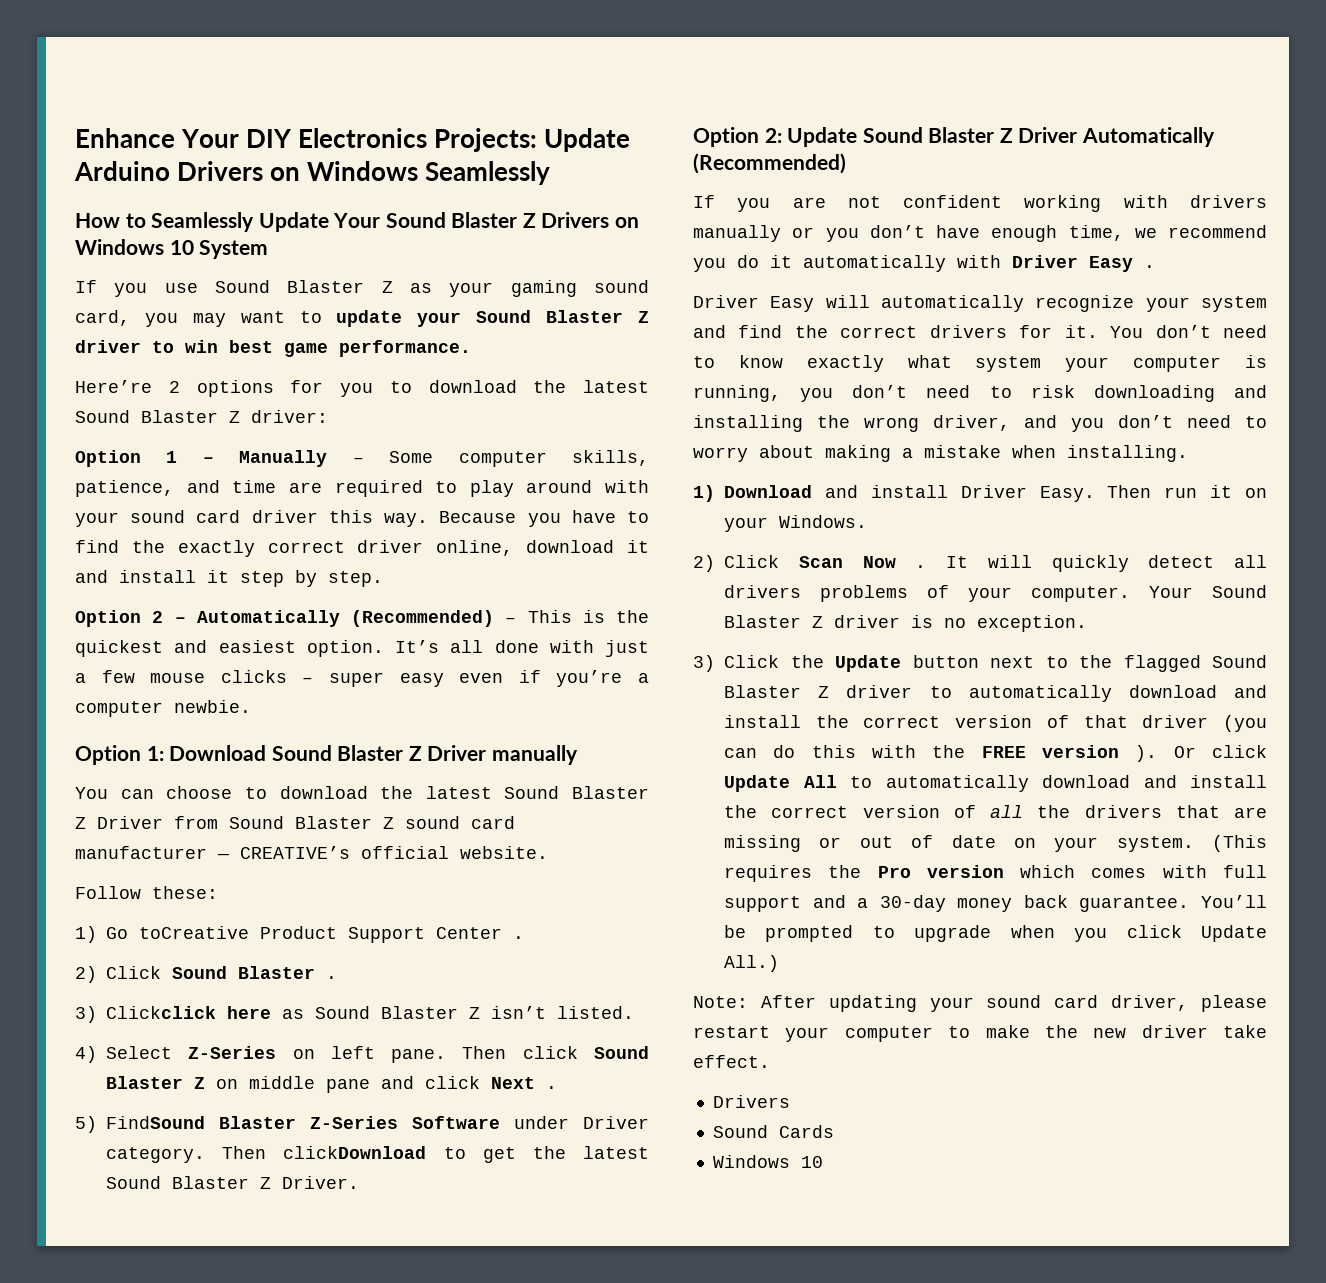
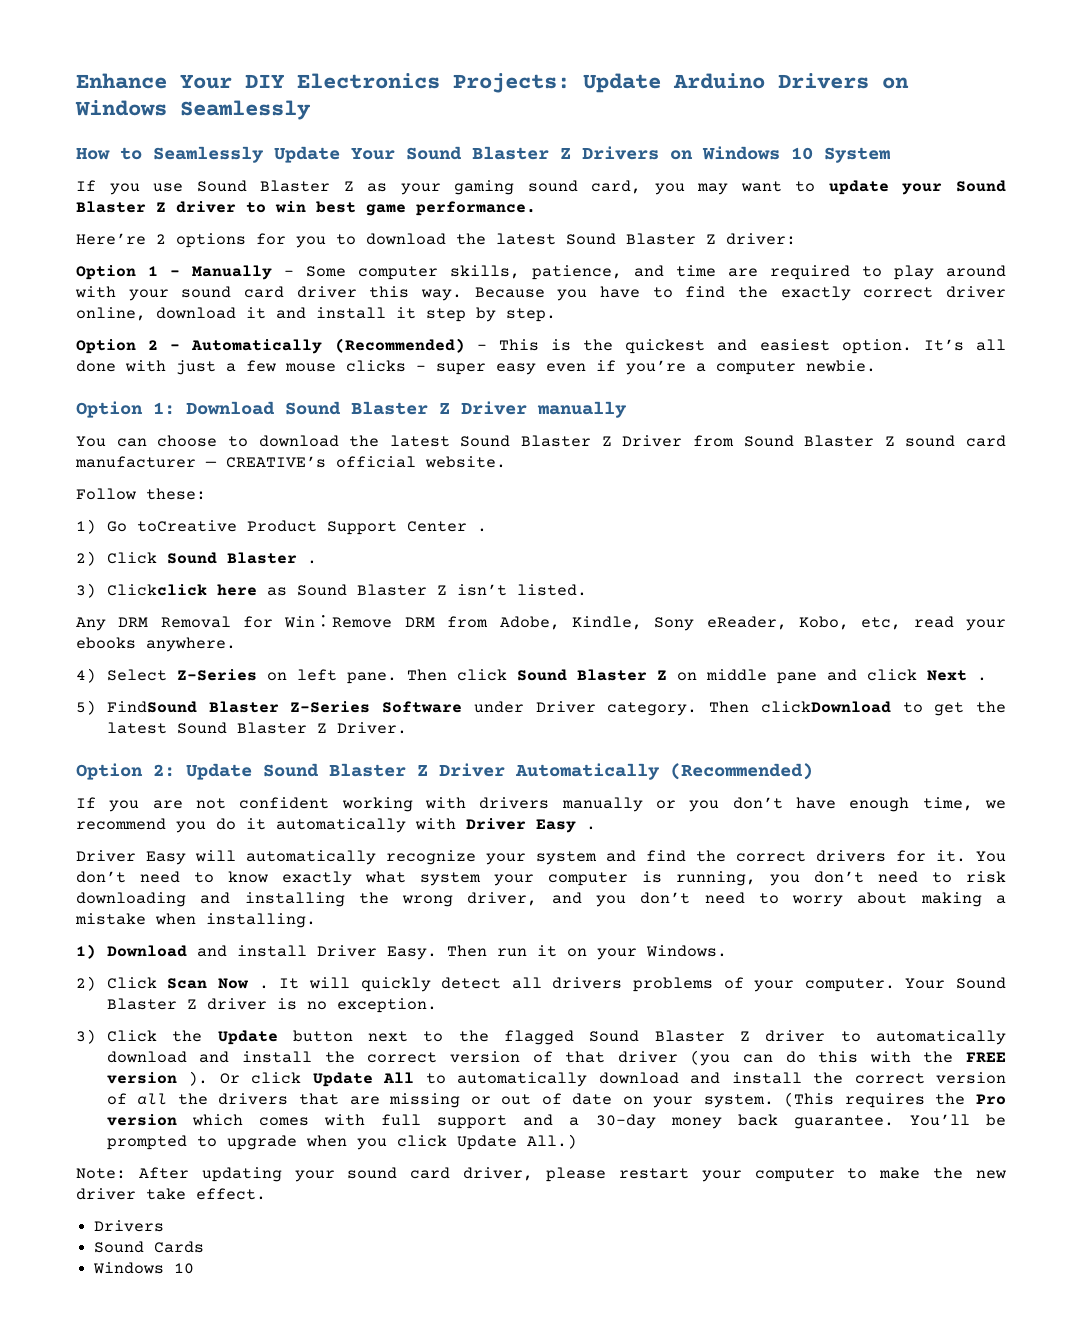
(634, 1012) none -> [76,615,1007,631] [76,637,236,652] // Any DRM Removal for Win：Remove DRM from Adobe, Kindle, Sony eReader, Kobo, etc, read your ebooks anywhere.

